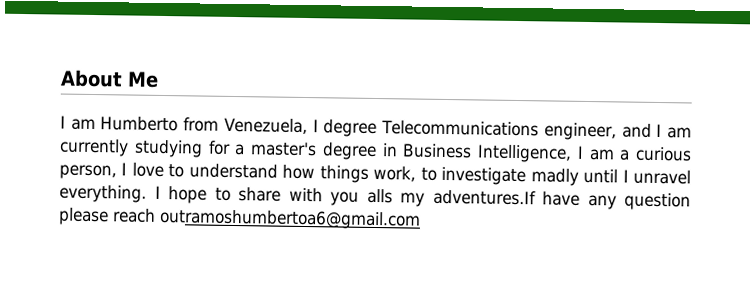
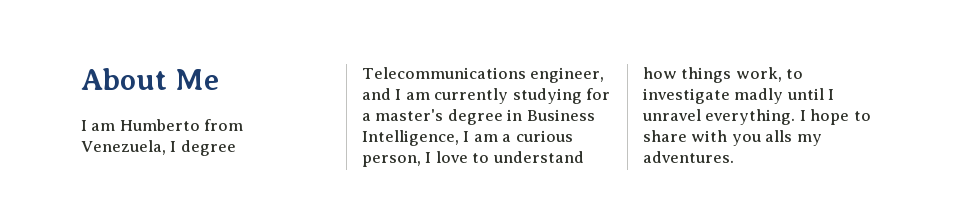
[432,189,691,211] [58,207,421,230] adventures.If have any question please reach outramoshumbertoa6@gmail.com -> [643,151,734,163] adventures.

